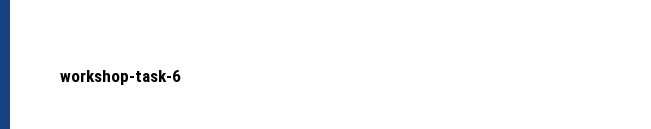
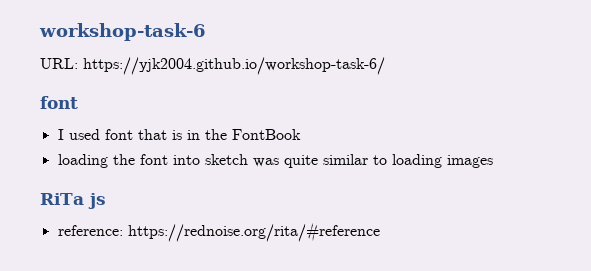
(181, 77) none -> [40,57,385,75] [40,96,78,109] [57,129,301,140] [57,154,493,168] [40,193,106,209] [57,222,380,242] // URL: https://yjk2004.github.io/workshop-task-6/ // font // I used font that is in the FontBook // loading the font into sketch was quite similar to loading images // RiTa js // reference: https://rednoise.org/rita/#reference

